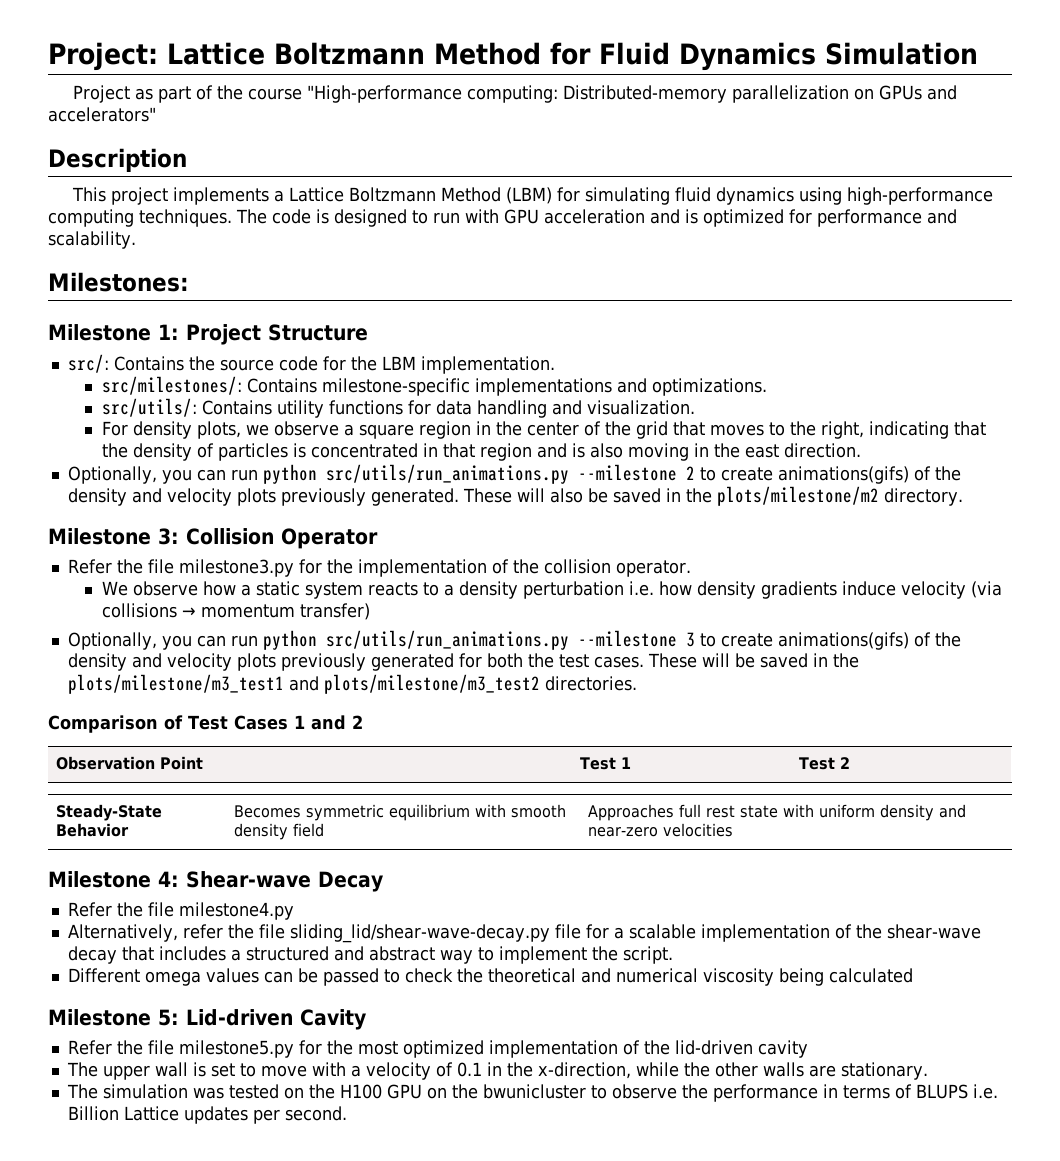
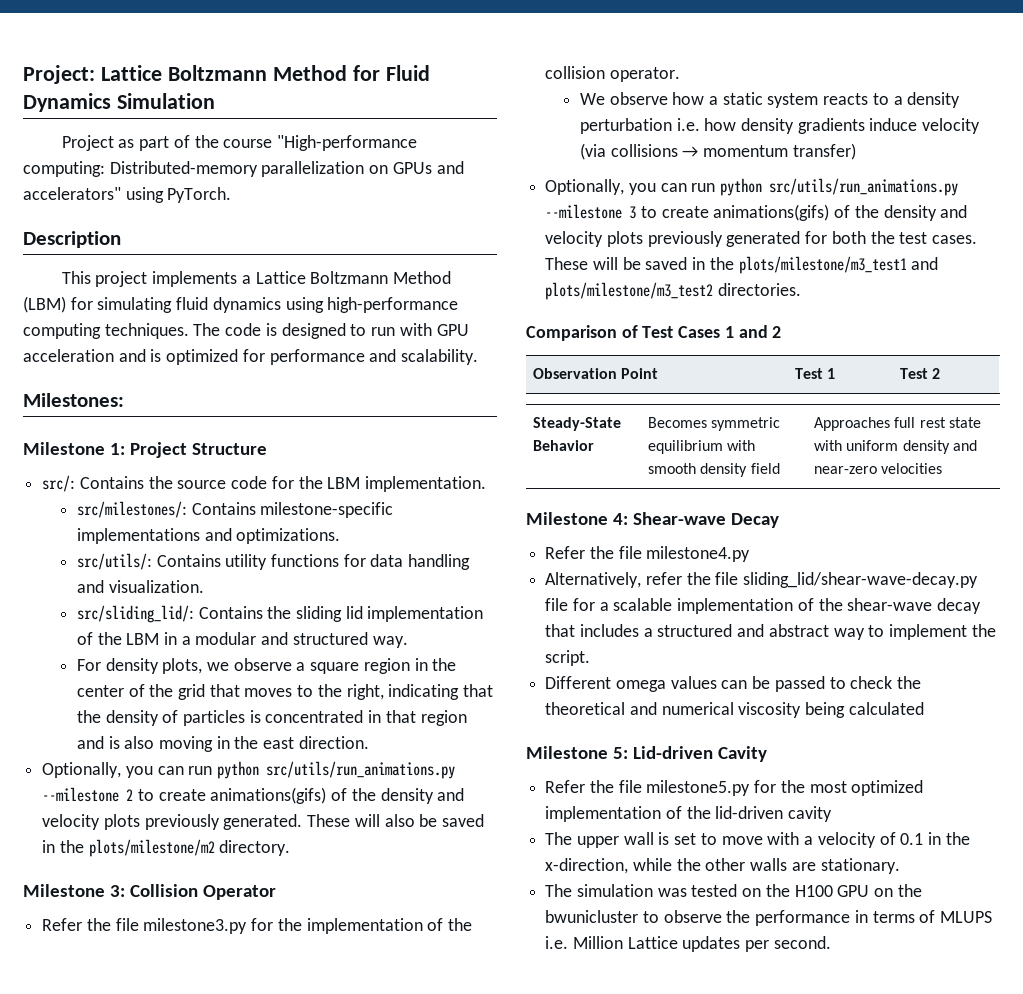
(156, 114) none -> [125,187,232,203] using PyTorch.
(695, 407) none -> [76,605,484,623] [76,632,408,648] // src/sliding_lid/: Contains the sliding lid implementation of the LBM in a modular and structured way.
[915,1084,998,1099] [67,1106,119,1121] BLUPS i.e. Billion -> [940,911,993,923] [545,936,623,949] MLUPS i.e. Million

